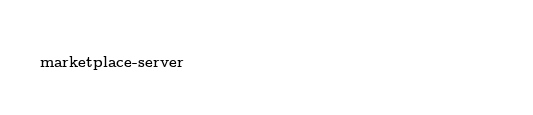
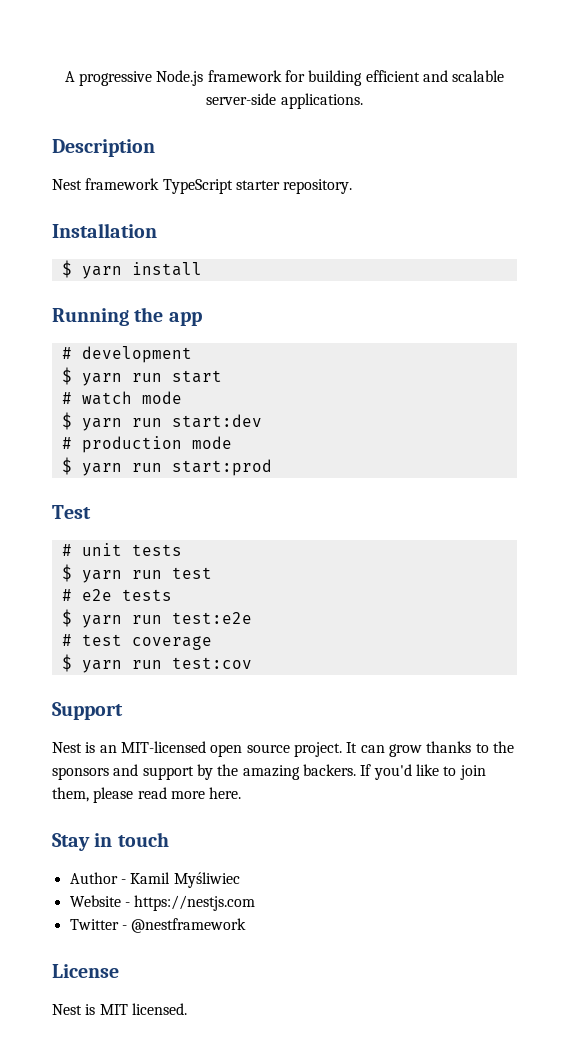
[40,56,184,70] marketplace-server -> [64,70,505,86] [206,93,363,109] [52,139,155,157] [52,178,353,194] [52,223,157,238] [61,260,202,279] [52,307,202,326] [61,346,192,363] [61,367,222,386] [61,391,182,405] [61,412,262,431] [61,436,232,453] [61,457,272,476] [52,505,91,519] [61,543,182,556] [61,564,212,583] [61,589,172,601] [61,609,252,628] [61,634,212,650] [61,654,252,673] [52,702,123,720] [52,741,514,757] [52,764,486,780] [52,787,242,803] [52,832,169,851] [69,872,240,888] [69,895,256,911] [69,918,247,933] [52,964,119,978] [52,1003,187,1015] A progressive Node.js framework for building efficient and scalable server-side applications. // Description // Nest framework TypeScript starter repository. // Installation // $ yarn install // Running the app // # development // $ yarn run start // # watch mode // $ yarn run start:dev // # production mode // $ yarn run start:prod // Test // # unit tests // $ yarn run test // # e2e tests // $ yarn run test:e2e // # test coverage // $ yarn run test:cov // Support // Nest is an MIT-licensed open source project. It can grow thanks to the sponsors and support by the amazing backers. If you'd like to join them, please read more here. // Stay in touch // Author - Kamil Myśliwiec // Website - https://nestjs.com // Twitter - @nestframework // License // Nest is MIT licensed.

